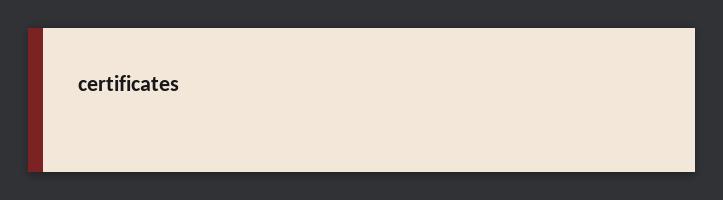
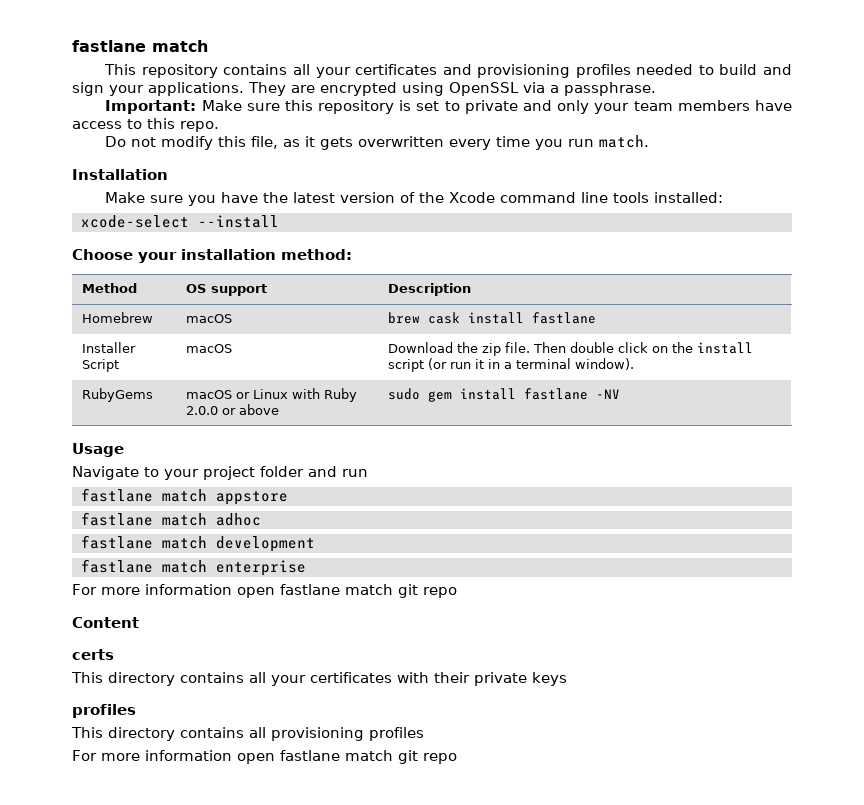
[78,75,179,91] certificates -> [72,40,208,52] [104,64,793,78] [72,82,656,96] [105,100,792,114] [72,118,219,132] [105,135,650,150] [72,169,168,180] [105,192,724,206] [80,215,279,228] [72,249,352,263] [81,283,137,293] [185,284,267,296] [387,283,471,296] [81,312,153,323] [185,314,232,323] [387,312,596,324] [81,342,136,353] [81,359,119,372] [185,344,232,353] [387,342,753,356] [387,358,634,372] [81,388,153,402] [185,388,357,402] [185,404,279,415] [387,388,620,402] [72,443,124,457] [72,466,368,480] [80,488,288,505] [80,512,261,526] [80,535,315,552] [80,559,306,576] [72,584,457,598] [72,617,139,628] [72,649,114,660] [71,672,567,686] [72,704,136,718] [71,727,424,741] [72,750,457,764] fastlane match // This repository contains all your certificates and provisioning profiles needed to build and sign your applications. They are encrypted using OpenSSL via a passphrase. // Important: Make sure this repository is set to private and only your team members have access to this repo. // Do not modify this file, as it gets overwritten every time you run match. // Installation // Make sure you have the latest version of the Xcode command line tools installed: // xcode-select --install // Choose your installation method: // Method | OS support | Description // Homebrew | macOS | brew cask install fastlane // Installer Script | macOS | Download the zip file. Then double click on the install script (or run it in a terminal window). // RubyGems | macOS or Linux with Ruby 2.0.0 or above | sudo gem install fastlane -NV // Usage // Navigate to your project folder and run // fastlane match appstore // fastlane match adhoc // fastlane match development // fastlane match enterprise // For more information open fastlane match git repo // Content // certs // This directory contains all your certificates with their private keys // profiles // This directory contains all provisioning profiles // For more information open fastlane match git repo

